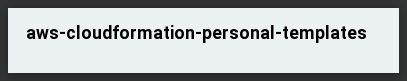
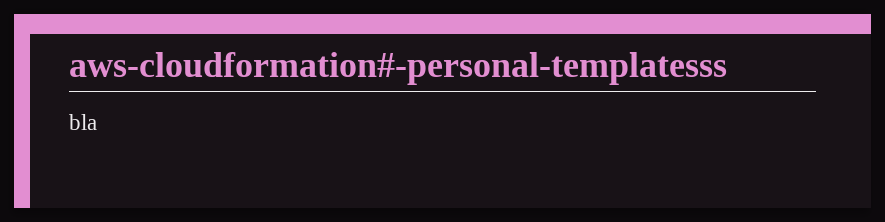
[26,25,367,43] aws-cloudformation-personal-templates -> [69,52,727,85] [69,114,97,130] aws-cloudformation#-personal-templatesss // bla

